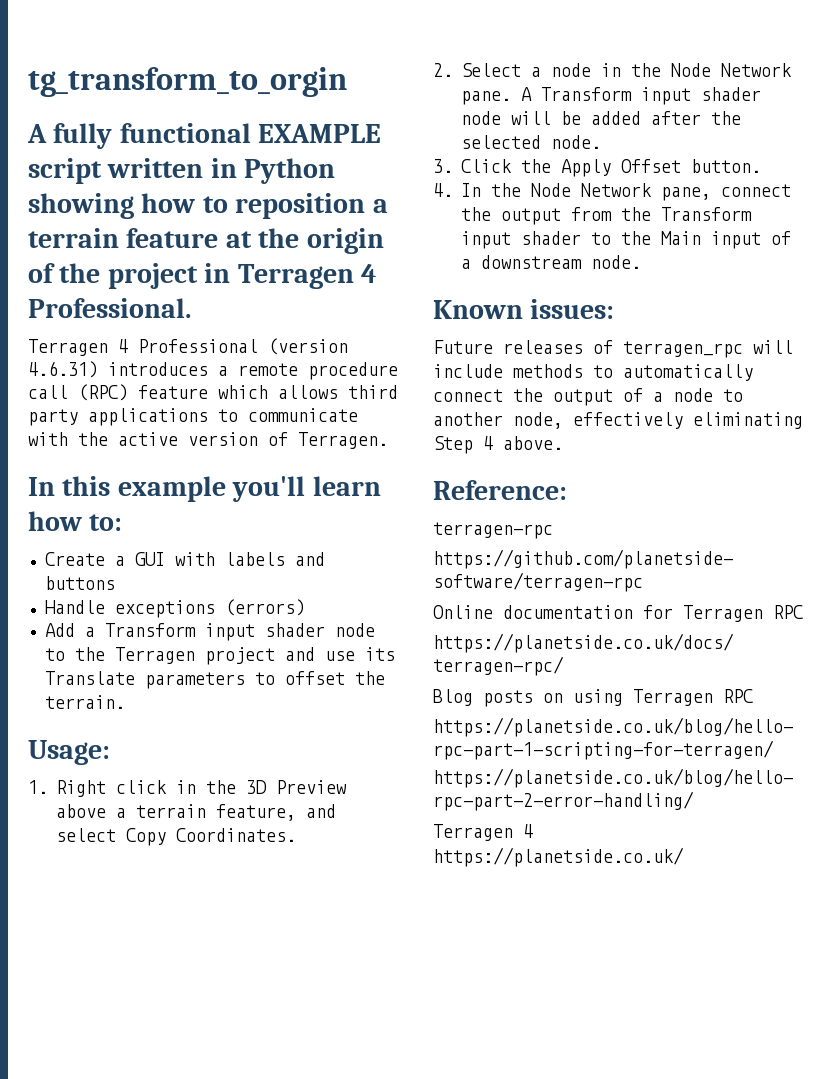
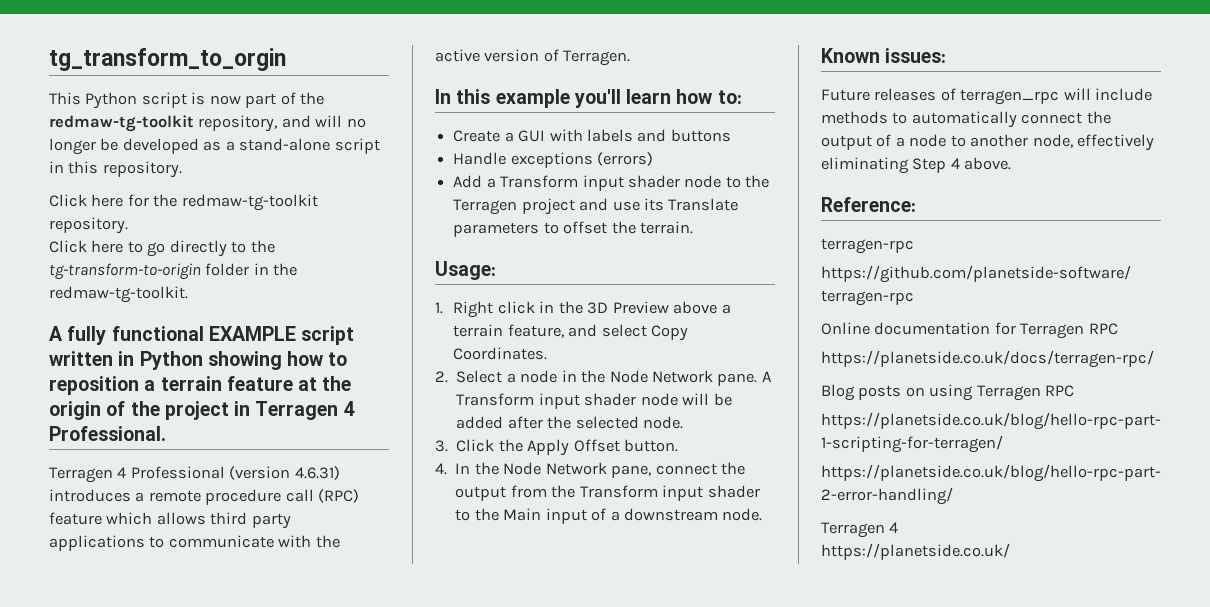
(347, 82) none -> [49,92,325,109] [49,115,366,132] [49,138,380,155] [49,161,182,178] [49,194,318,211] [49,217,128,234] [49,240,275,257] [49,263,298,280] [49,286,188,303] // This Python script is now part of the redmaw-tg-toolkit repository, and will no longer be developed as a stand-alone script in this repository. // Click here for the redmaw-tg-toolkit repository. // Click here to go directly to the tg-transform-to-origin folder in the redmaw-tg-toolkit.

